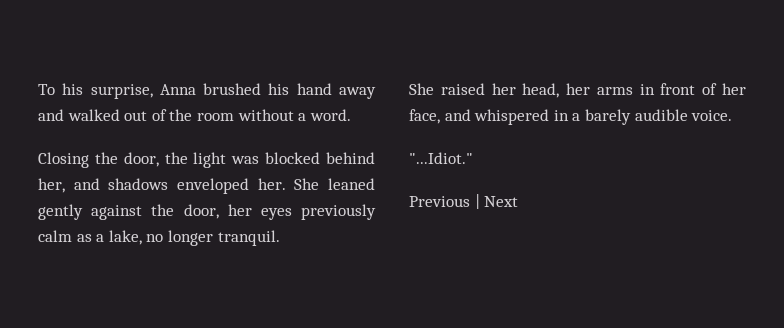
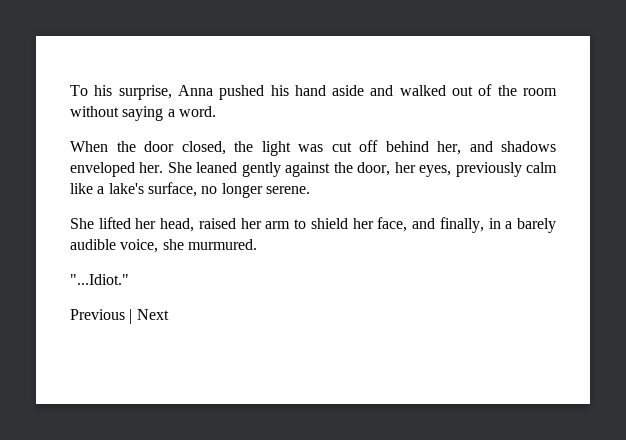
[203,83,262,95] brushed -> [219,85,265,100] pushed
[339,87,376,99] away -> [332,85,365,96] aside
(294, 115) none -> [122,106,164,121] saying
[38,152,159,168] Closing the door, -> [70,141,226,155] When the door closed,
[265,152,321,164] blocked -> [331,140,378,152] cut off
[260,208,292,220] eyes -> [419,165,452,177] eyes,
[76,230,142,245] as a lake, -> [70,182,197,197] like a lake's surface,
[217,230,280,246] [409,83,718,98] tranquil. // She raised her head, her arms in front of -> [265,186,310,194] [70,217,348,232] serene. // She lifted her head, raised her arm to shield
[474,109,550,125] whispered -> [439,217,484,233] finally,
[691,110,733,121] voice. -> [120,239,257,253] voice, she murmured.

